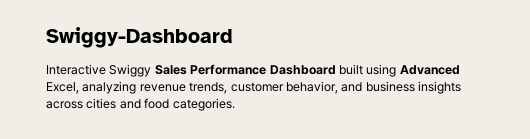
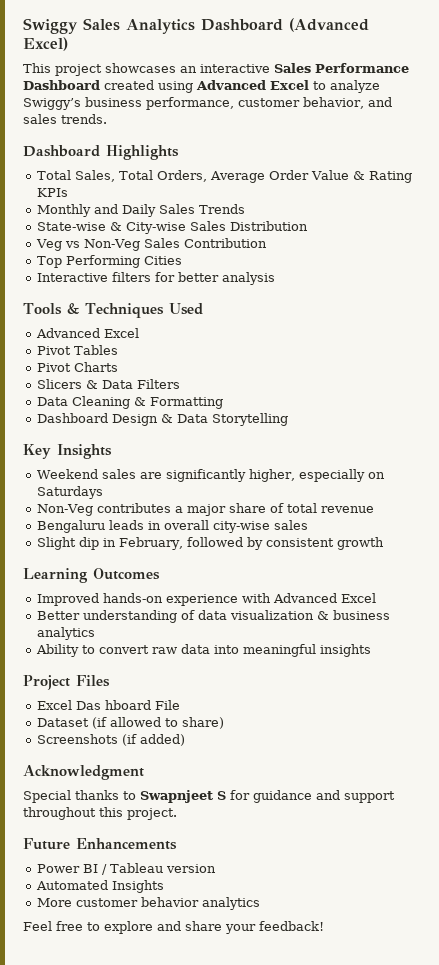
[46,27,233,48] [46,64,152,77] Swiggy-Dashboard // Interactive Swiggy -> [23,18,369,34] [23,37,68,51] [23,63,270,76] Swiggy Sales Analytics Dashboard (Advanced Excel) // This project showcases an interactive
[338,64,363,75] built -> [104,80,154,90] created
[46,81,461,94] [46,98,235,111] Excel, analyzing revenue trends, customer behavior, and business insights across cities and food categories. -> [270,80,380,93] [23,97,392,110] [23,114,107,124] [23,145,179,160] [37,170,413,183] [37,188,69,197] [37,204,246,217] [37,221,309,234] [36,238,268,251] [37,255,183,268] [37,272,276,285] [23,303,203,318] [36,328,140,338] [37,345,119,355] [37,362,119,372] [37,379,181,389] [37,396,224,409] [37,413,289,426] [23,444,112,459] [37,469,386,482] [37,486,104,499] [37,503,375,516] [37,520,309,533] [37,537,385,550] [23,568,160,583] [37,593,377,606] [37,610,391,623] [37,627,96,640] [36,644,372,657] [23,675,110,690] [37,700,181,710] [37,717,225,729] [37,734,186,746] [23,765,144,780] [23,790,395,803] [23,807,177,820] [23,838,177,850] [37,863,217,875] [36,880,165,893] [37,897,261,910] [23,921,324,934] Excel to analyze Swiggy’s business performance, customer behavior, and sales trends. // Dashboard Highlights // Total Sales, Total Orders, Average Order Value & Rating KPIs // Monthly and Daily Sales Trends // State-wise & City-wise Sales Distribution // Veg vs Non-Veg Sales Contribution // Top Performing Cities // Interactive filters for better analysis // Tools & Techniques Used // Advanced Excel // Pivot Tables // Pivot Charts // Slicers & Data Filters // Data Cleaning & Formatting // Dashboard Design & Data Storytelling // Key Insights // Weekend sales are significantly higher, especially on Saturdays // Non-Veg contributes a major share of total revenue // Bengaluru leads in overall city-wise sales // Slight dip in February, followed by consistent growth // Learning Outcomes // Improved hands-on experience with Advanced Excel // Better understanding of data visualization & business analytics // Ability to convert raw data into meaningful insights // Project Files // Excel Das hboard File // Dataset (if allowed to share) // Screenshots (if added) // Acknowledgment // Special thanks to Swapnjeet S for guidance and support throughout this project. // Future Enhancements // Power BI / Tableau version // Automated Insights // More customer behavior analytics // Feel free to explore and share your feedback!

